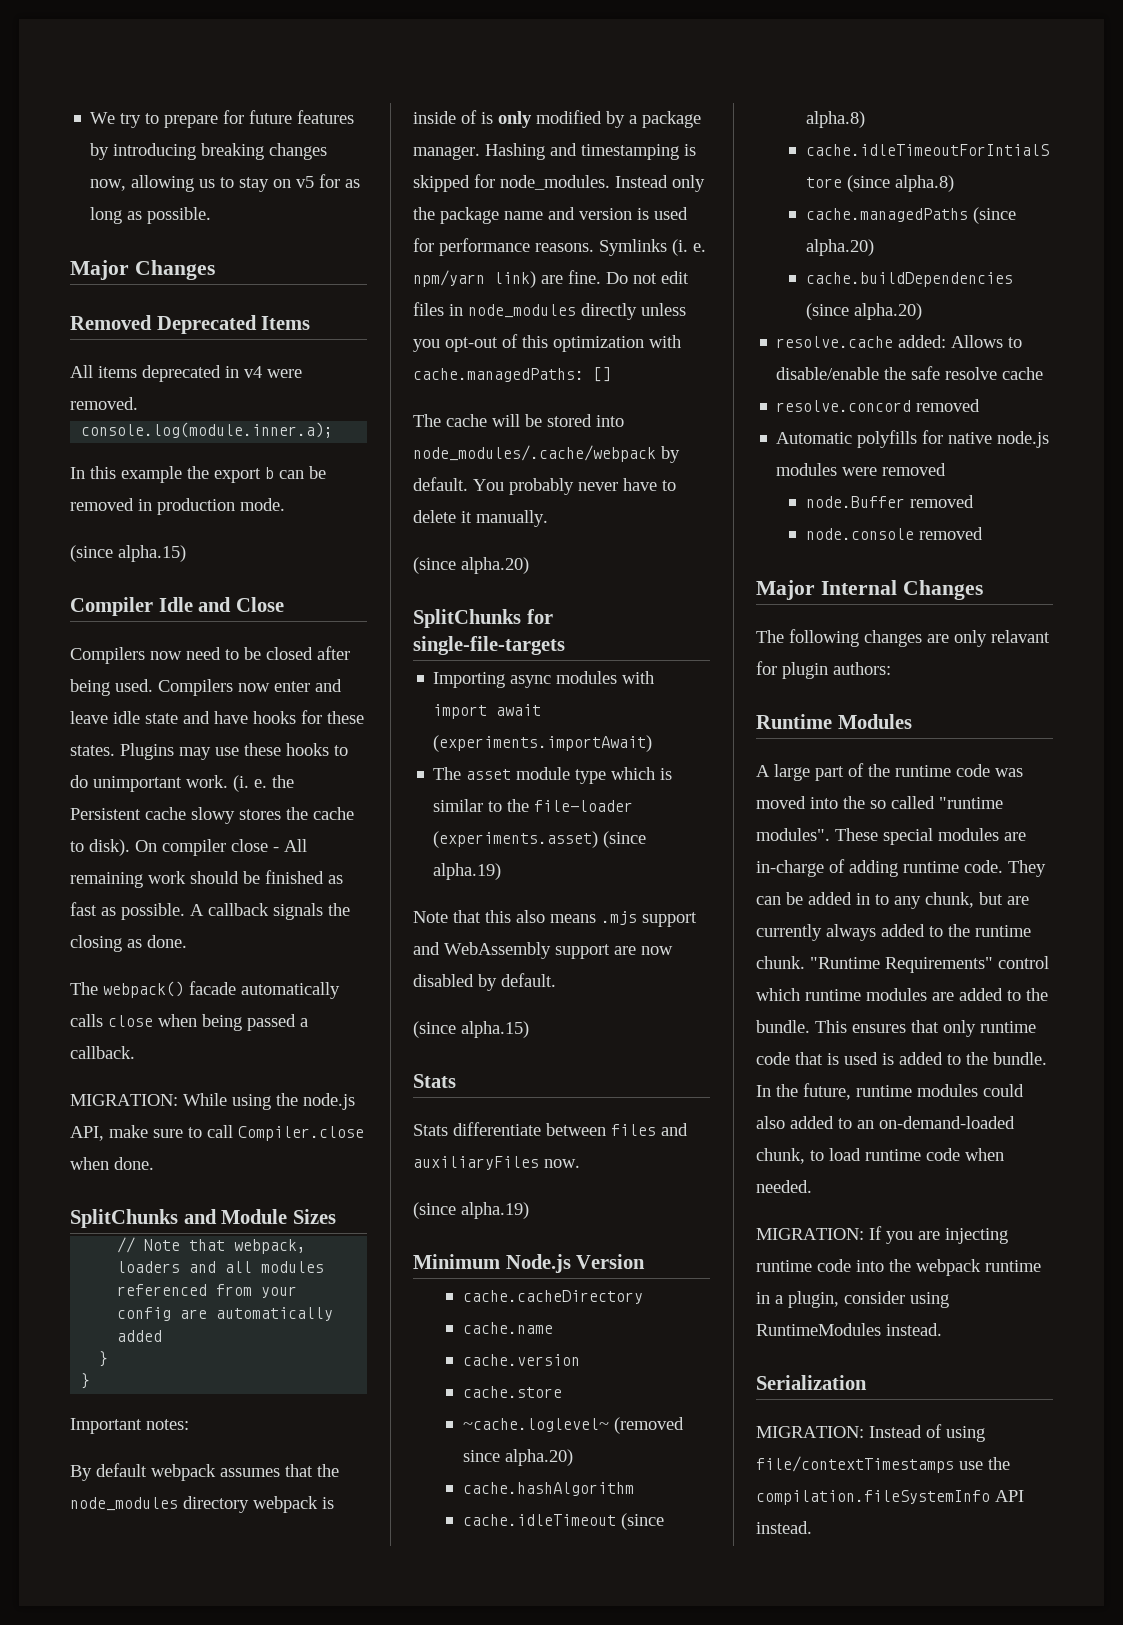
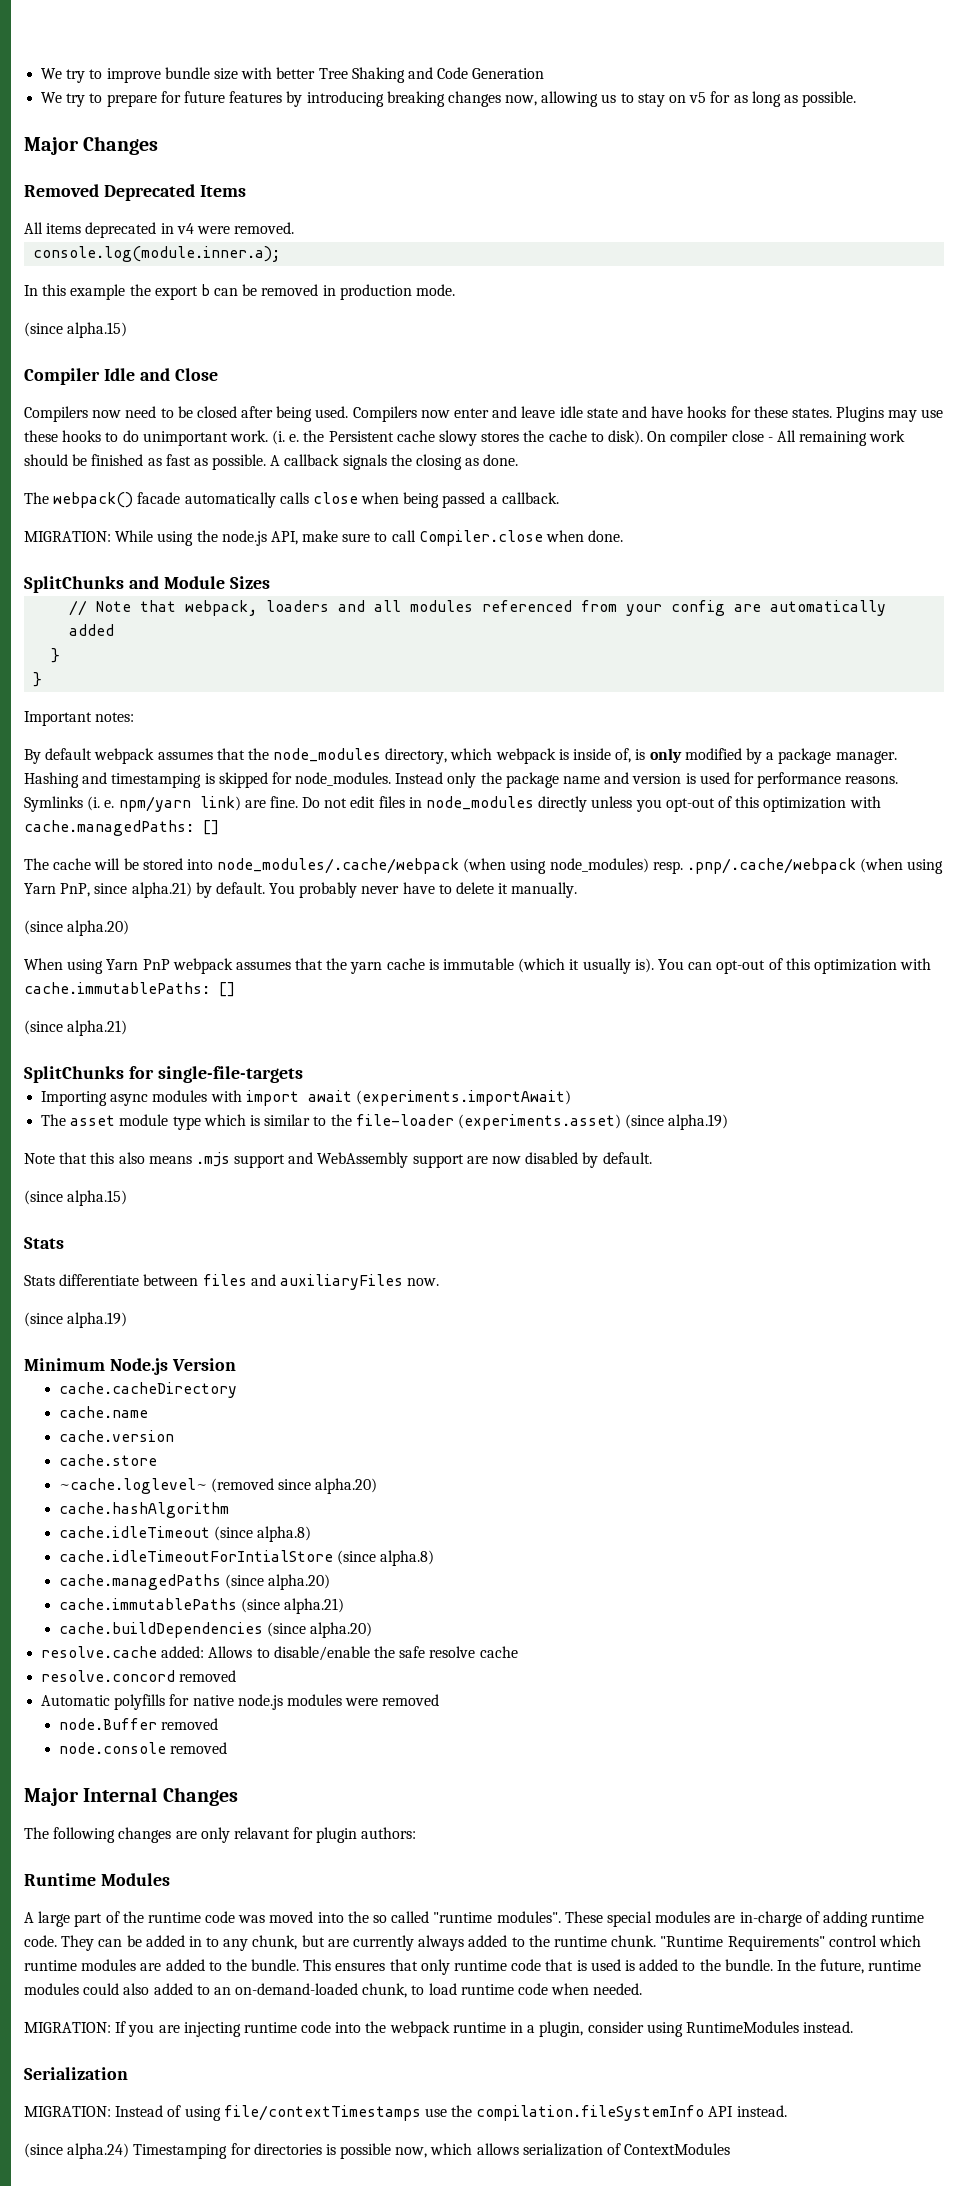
[90,112,160,128] We try to -> [41,67,545,83] [41,92,103,107] We try to improve bundle size with better Tree Shaking and Code Generation // We try to
[183,1496,249,1513] directory -> [385,748,493,764] directory, which
[461,110,477,124] of -> [615,748,632,763] of,
(656, 453) none -> [463,858,944,874] [24,882,192,898] (when using node_modules) resp. .pnp/.cache/webpack (when using Yarn PnP, since alpha.21)
(529, 565) none -> [24,958,932,974] [24,982,235,997] [24,1020,128,1036] // When using Yarn PnP webpack assumes that the yarn cache is immutable (which it usually is). You can opt-out of this optimization with cache.immutablePaths: [] // (since alpha.21)
(874, 247) none -> [58,1598,345,1614] // cache.immutablePaths (since alpha.21)
(812, 1527) none -> [24,2143,731,2159] // (since alpha.24) Timestamping for directories is possible now, which allows serialization of ContextModules

